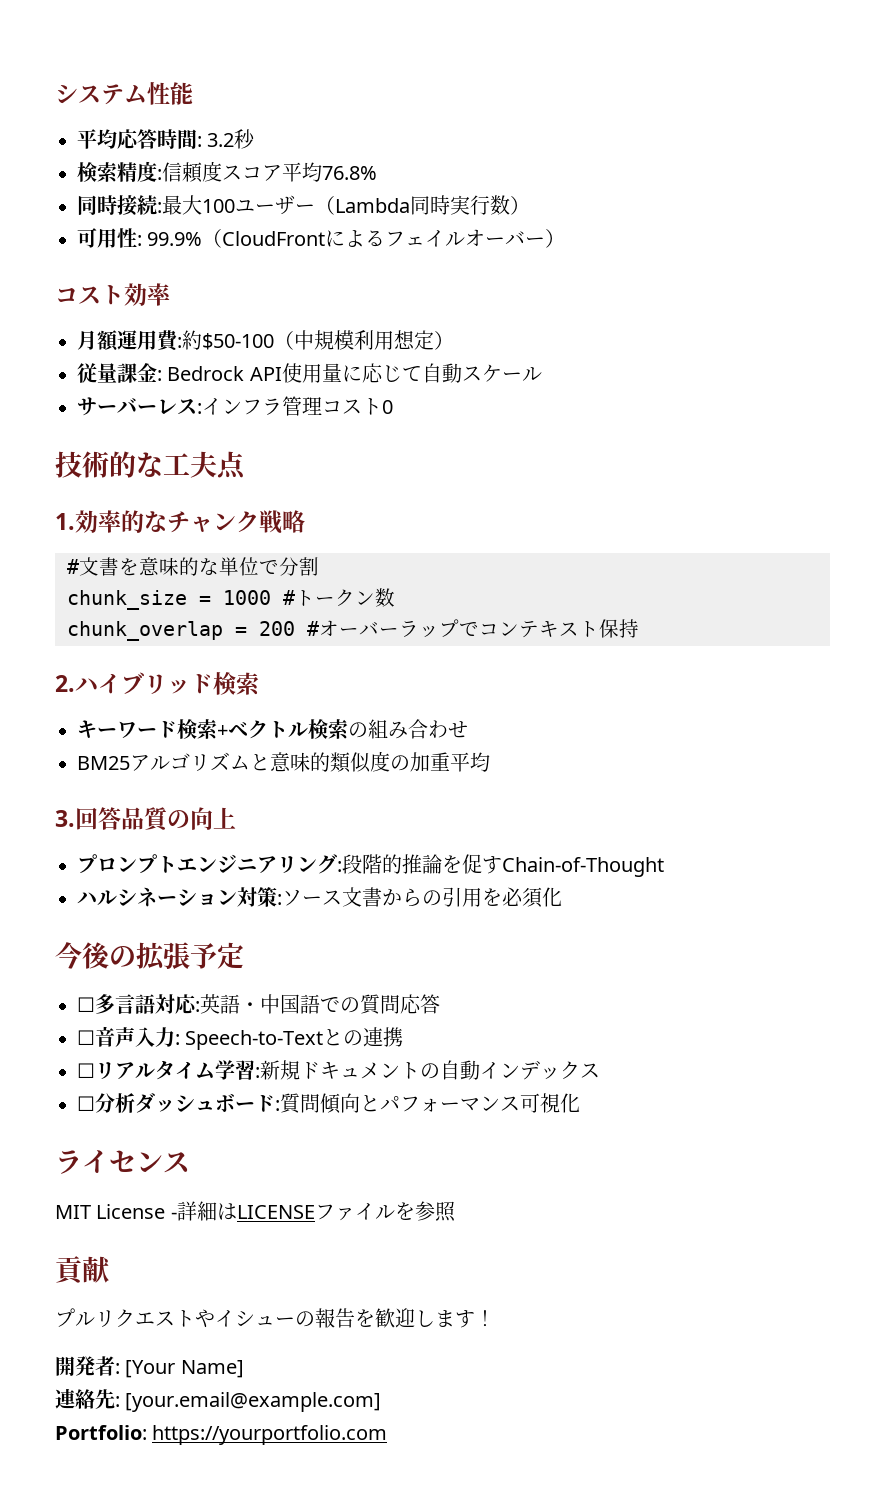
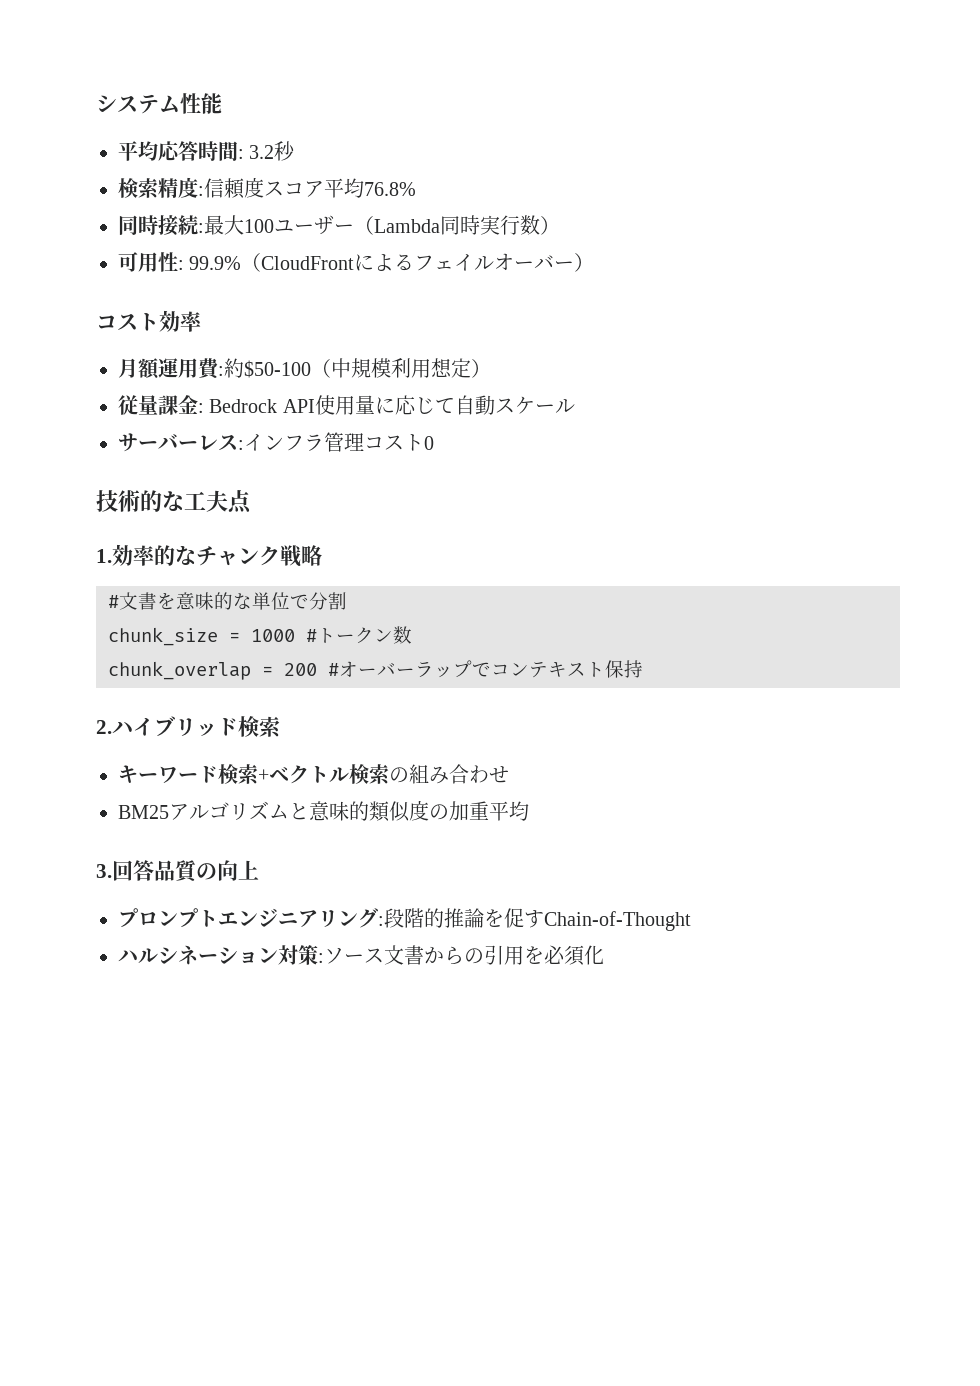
[55,942,244,970] [77,994,440,1015] [77,1026,404,1050] [77,1060,600,1080] [77,1093,580,1114] [55,1150,190,1174] [55,1201,456,1222] [55,1256,111,1285] [55,1308,495,1328] [55,1356,244,1378] [55,1388,382,1412] [55,1425,388,1445] // 今後の拡張予定 // ☐多言語対応:英語・中国語での質問応答 // ☐音声入力: Speech-to-Textとの連携 // ☐リアルタイム学習:新規ドキュメントの自動インデックス // ☐分析ダッシュボード:質問傾向とパフォーマンス可視化 // ライセンス // MIT License -詳細はLICENSEファイルを参照 // 貢献 // プルリクエストやイシューの報告を歓迎します！ // 開発者: [Your Name] // 連絡先: [your.email@example.com] // Portfolio: https://yourportfolio.com -> (604, 955) none

